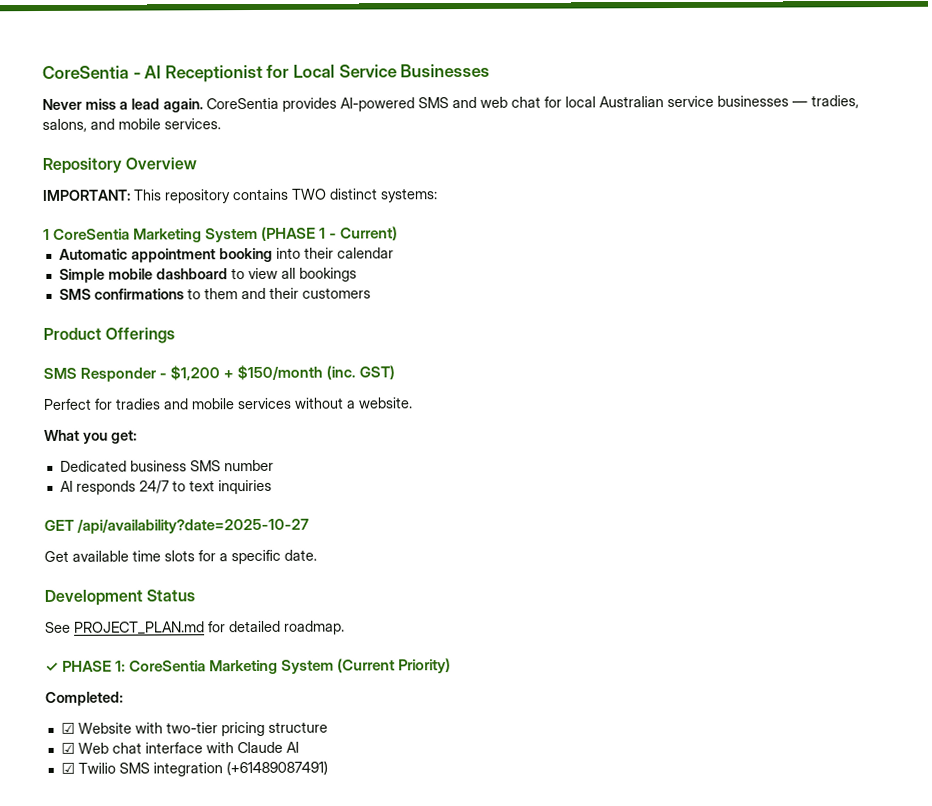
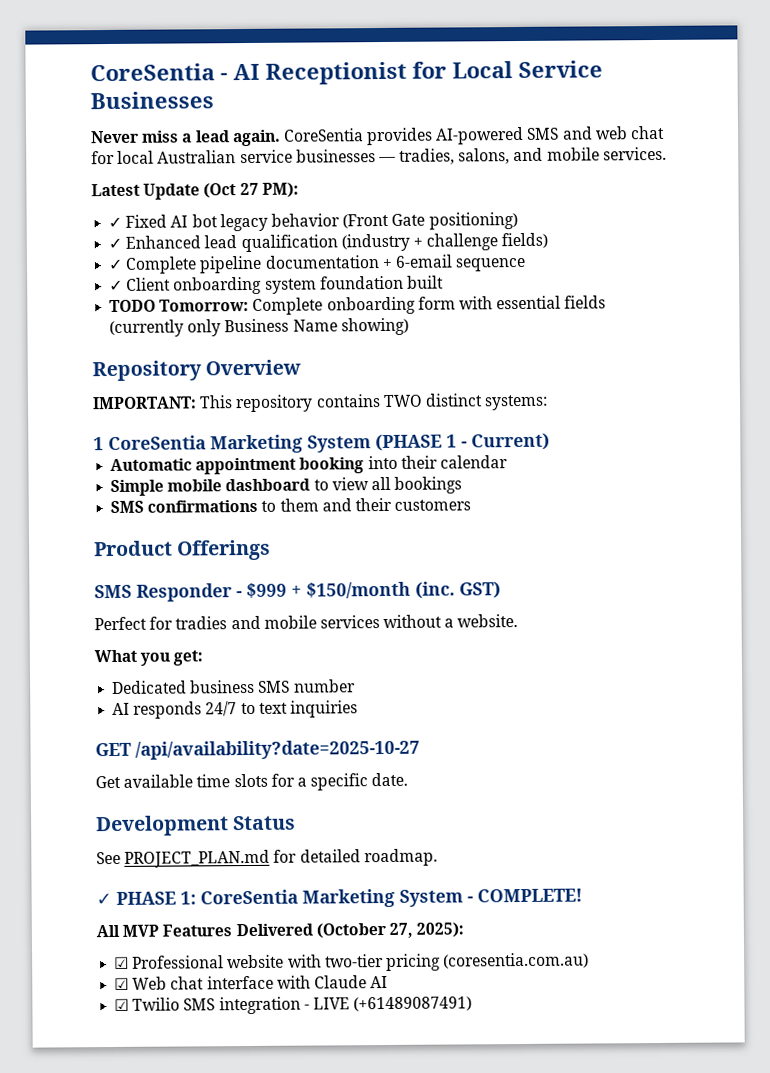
(221, 124) none -> [91,182,299,200] [108,212,518,232] [108,232,549,253] [108,254,527,274] [109,275,444,295] [109,295,607,315] [109,317,409,338] // Latest Update (Oct 27 PM): // ✓ Fixed AI bot legacy behavior (Front Gate positioning) // ✓ Enhanced lead qualification (industry + challenge fields) // ✓ Complete pipeline documentation + 6-email sequence // ✓ Client onboarding system foundation built // TODO Tomorrow: Complete onboarding form with essential fields (currently only Business Name showing)
[170,365,221,381] $1,200 -> [246,582,287,599] $999
[337,658,452,674] [45,691,123,706] [60,722,132,734] (Current Priority) // Completed: // ☑ Website -> [467,888,583,903] [96,922,465,939] [114,954,285,969] - COMPLETE! // All MVP Features Delivered (October 27, 2025): // ☑ Professional website
[267,721,328,733] structure -> [443,952,590,969] (coresentia.com.au)
(223, 769) none -> [303,997,350,1010] - LIVE

